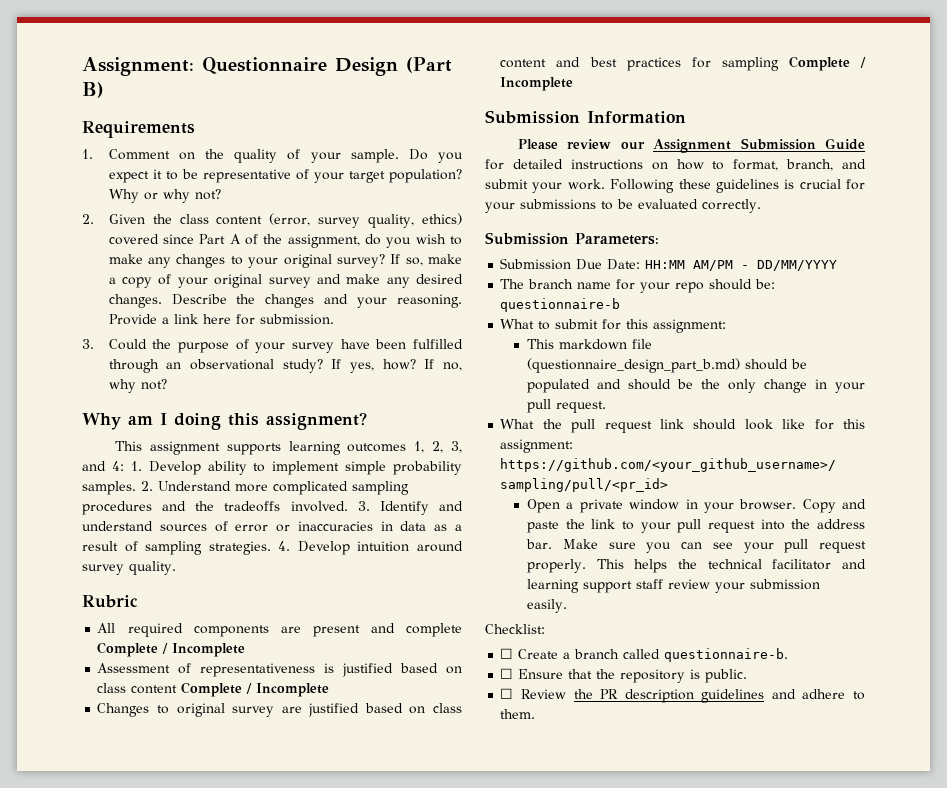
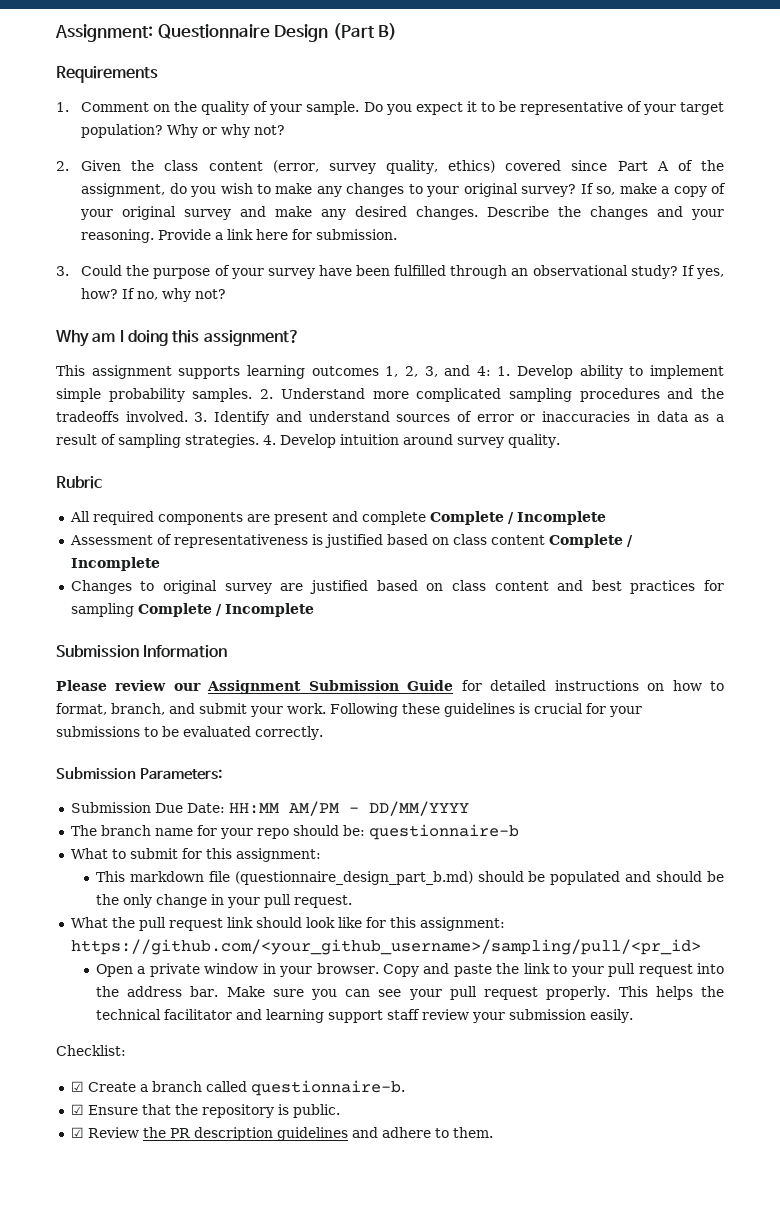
[500,648,514,659] ☐ -> [70,1081,84,1092] ☑
[500,668,514,679] ☐ -> [70,1104,84,1115] ☑
[500,688,514,699] ☐ -> [70,1127,84,1138] ☑

